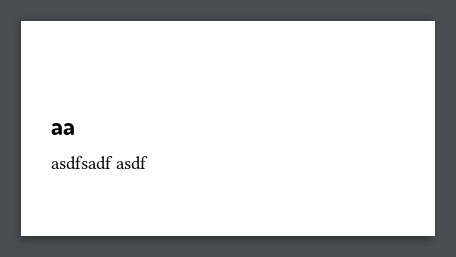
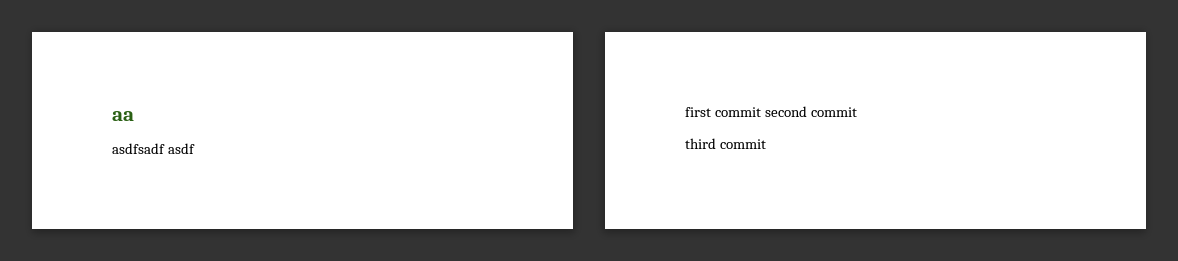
(148, 163) none -> [685,106,857,117] [685,138,766,149] // first commit second commit // third commit

